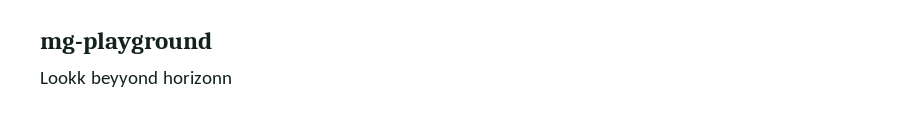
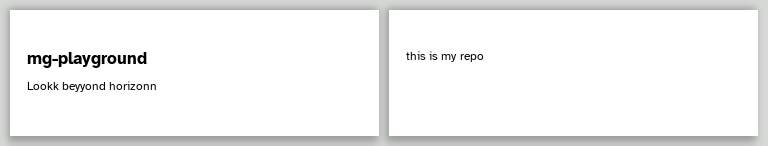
(232, 77) none -> [406,51,484,62] // this is my repo

